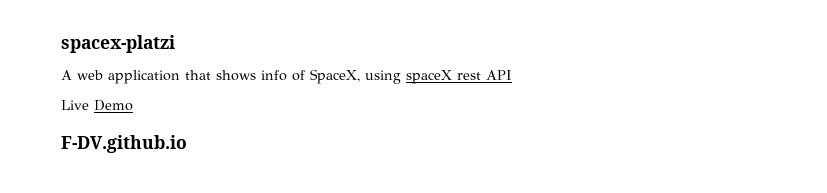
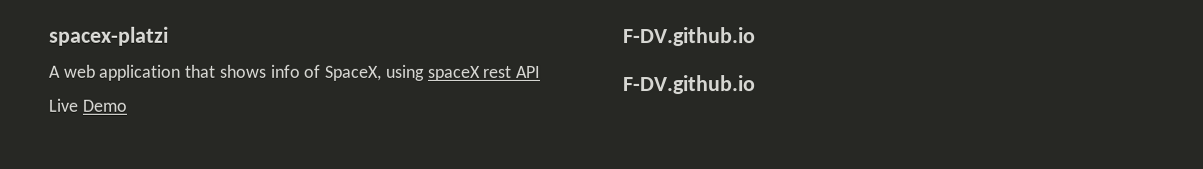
(187, 144) none -> [622,75,756,95] // F-DV.github.io

